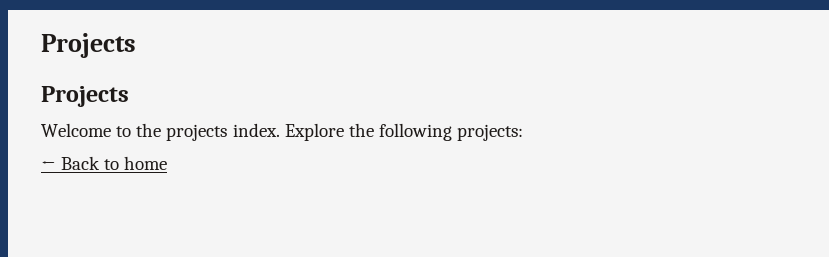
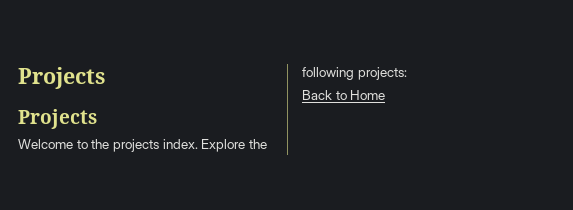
[41,160,56,170] ← -> (407, 73) none
[124,156,168,170] home -> [350,90,386,100] Home

